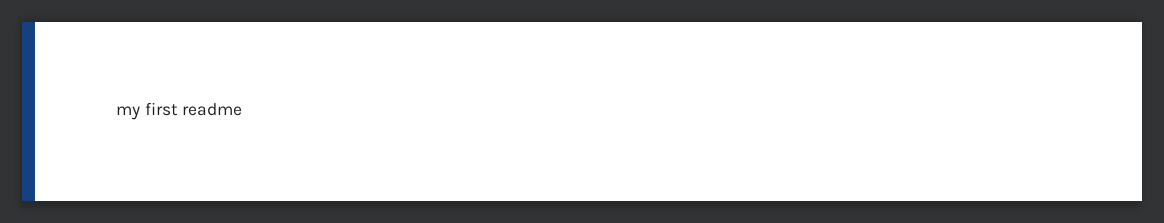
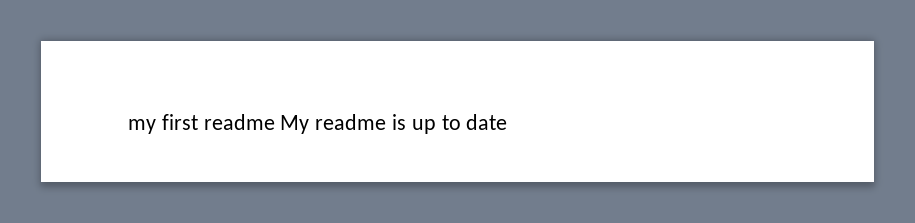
(243, 109) none -> [280,114,508,134] My readme is up to date

